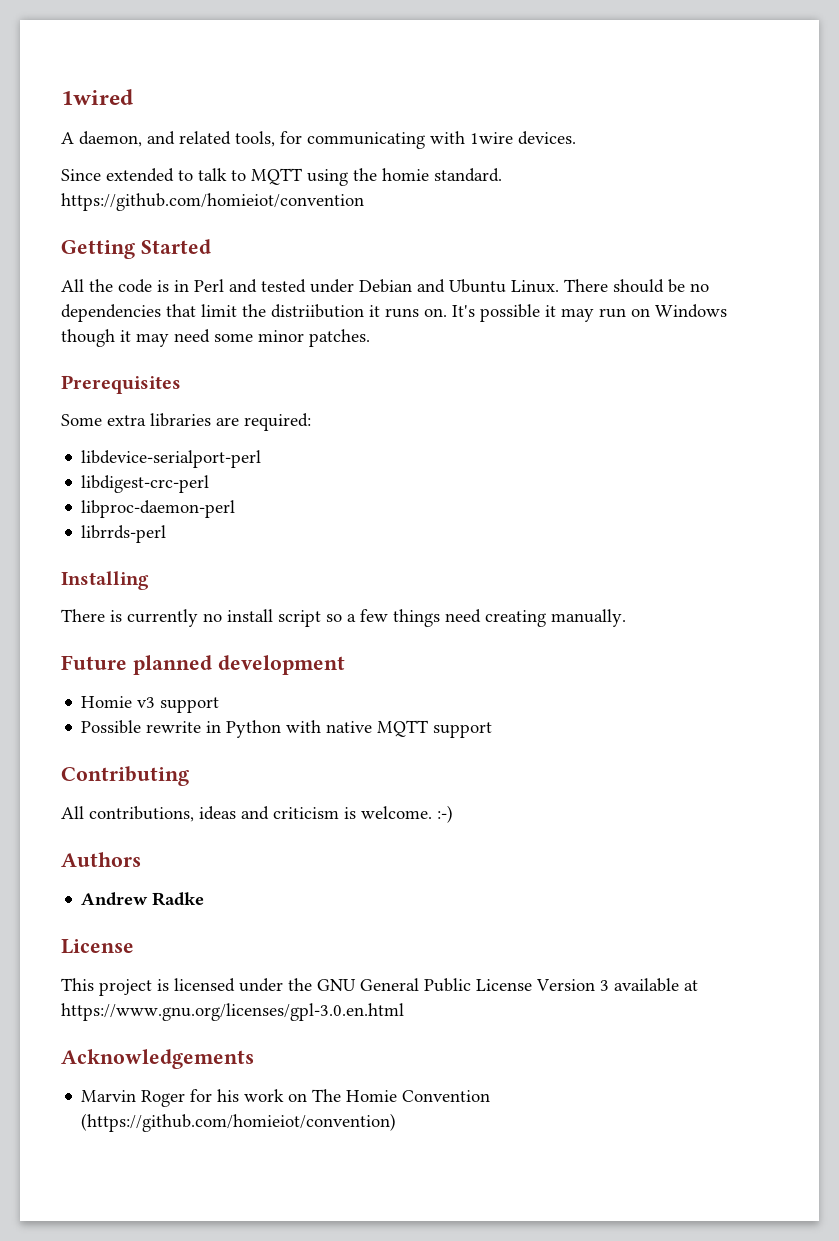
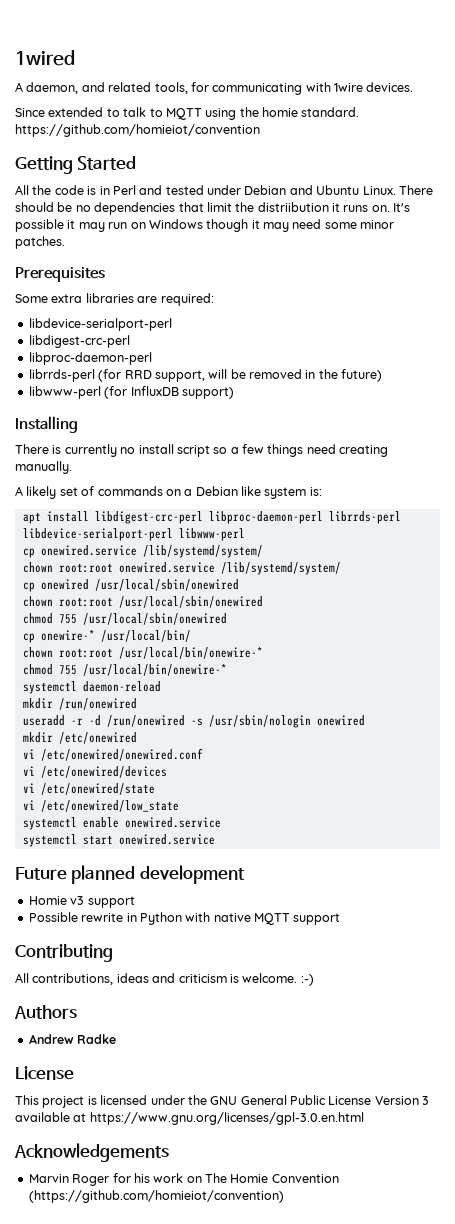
(167, 534) none -> [98,369,383,382] [28,386,234,399] (for RRD support, will be removed in the future) // libwww-perl (for InfluxDB support)
(626, 618) none -> [15,486,322,499] [22,511,401,524] [22,528,245,541] [22,545,263,558] [22,562,341,575] [22,579,239,592] [22,596,263,608] [22,613,227,625] [22,630,191,643] [22,647,263,659] [22,664,227,676] [22,681,161,694] [22,698,137,710] [22,715,365,728] [22,732,137,744] [22,748,203,761] [22,766,167,778] [22,783,155,795] [22,800,179,812] [22,817,221,830] [22,834,215,847] // A likely set of commands on a Debian like system is: // apt install libdigest-crc-perl libproc-daemon-perl librrds-perl libdevice-serialport-perl libwww-perl // cp onewired.service /lib/systemd/system/ // chown root:root onewired.service /lib/systemd/system/ // cp onewired /usr/local/sbin/onewired // chown root:root /usr/local/sbin/onewired // chmod 755 /usr/local/sbin/onewired // cp onewire-* /usr/local/bin/ // chown root:root /usr/local/bin/onewire-* // chmod 755 /usr/local/bin/onewire-* // systemctl daemon-reload // mkdir /run/onewired // useradd -r -d /run/onewired -s /usr/sbin/nologin onewired // mkdir /etc/onewired // vi /etc/onewired/onewired.conf // vi /etc/onewired/devices // vi /etc/onewired/state // vi /etc/onewired/low_state // systemctl enable onewired.service // systemctl start onewired.service

